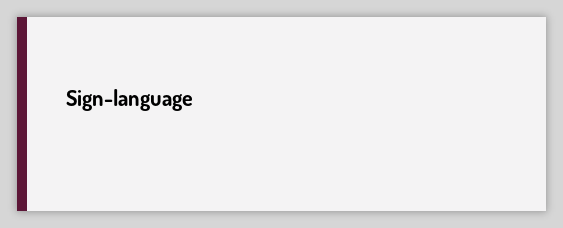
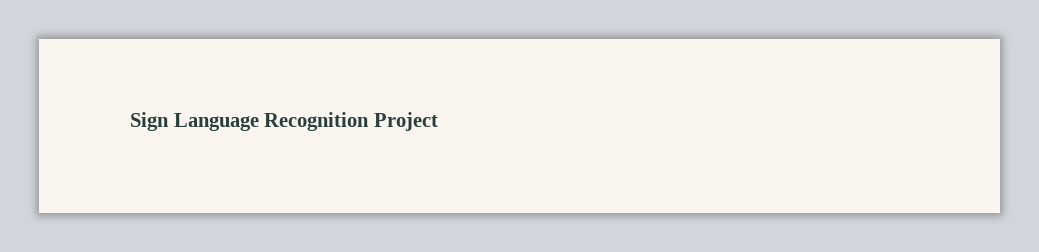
[66,89,193,111] Sign-language -> [130,112,438,131] Sign Language Recognition Project

